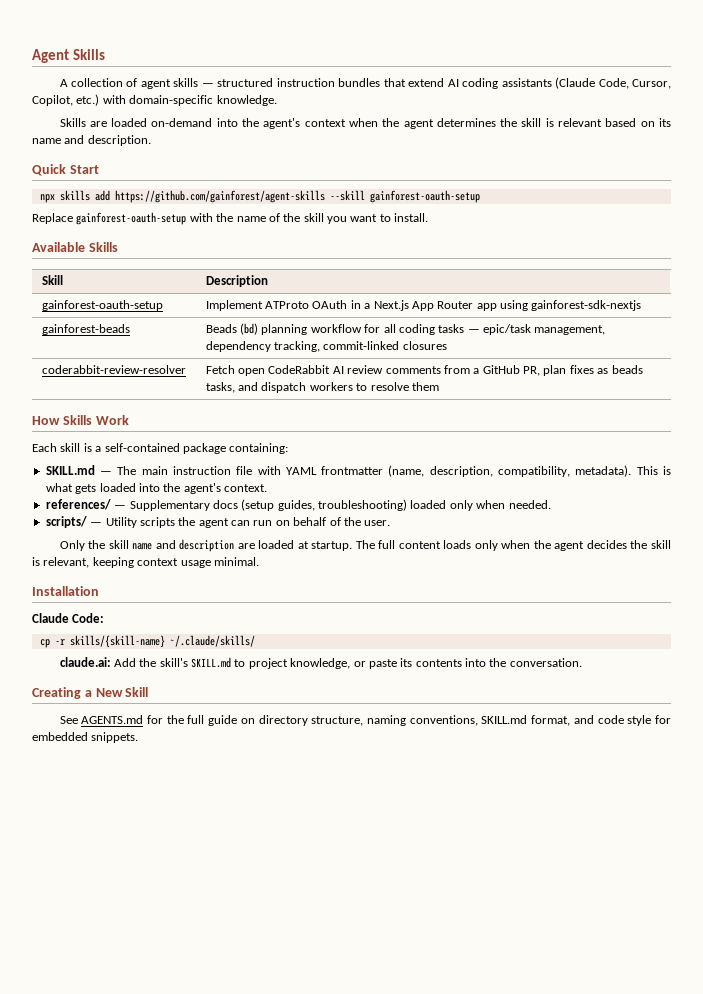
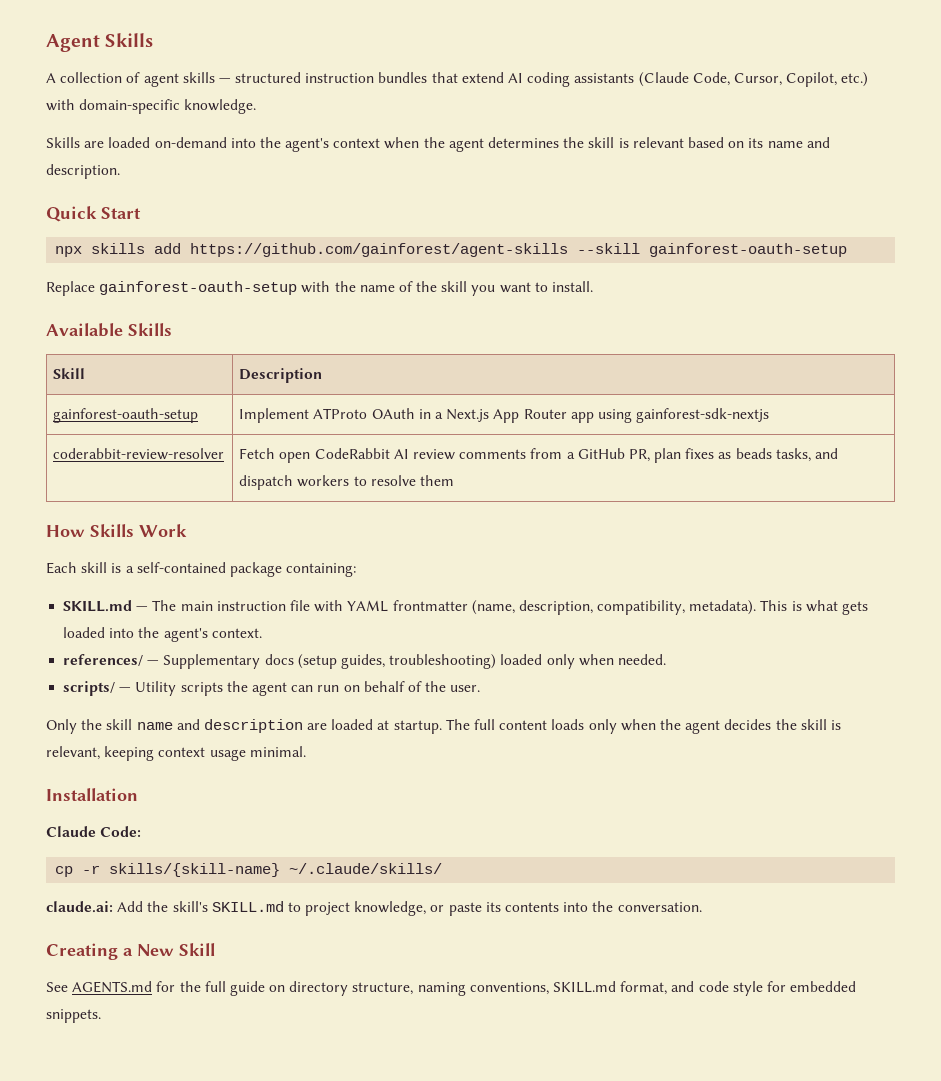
[41,324,130,335] [205,323,606,335] [205,341,447,352] // gainforest-beads | Beads (bd) planning workflow for all coding tasks — epic/task management, dependency tracking, commit-linked closures -> (770, 415) none

